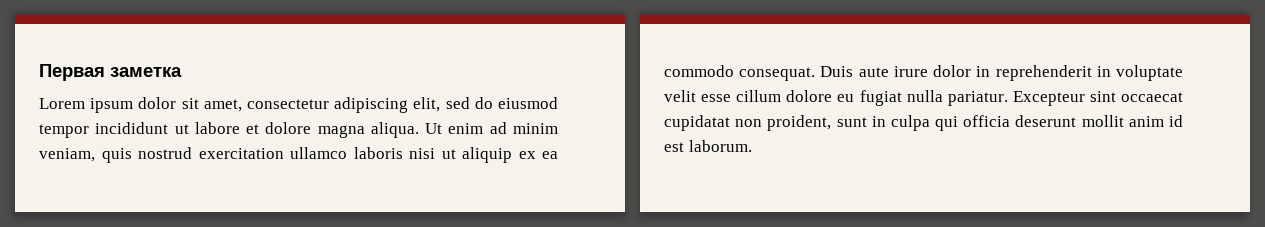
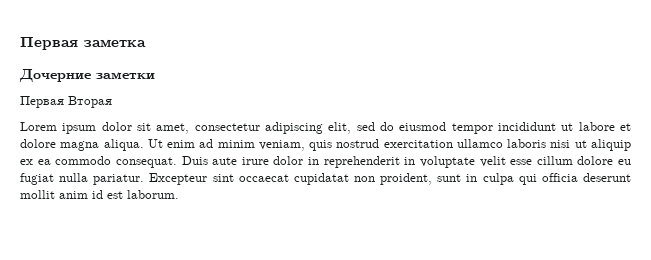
(182, 72) none -> [19,69,155,82] [20,96,112,108] // Дочерние заметки // Первая Вторая

